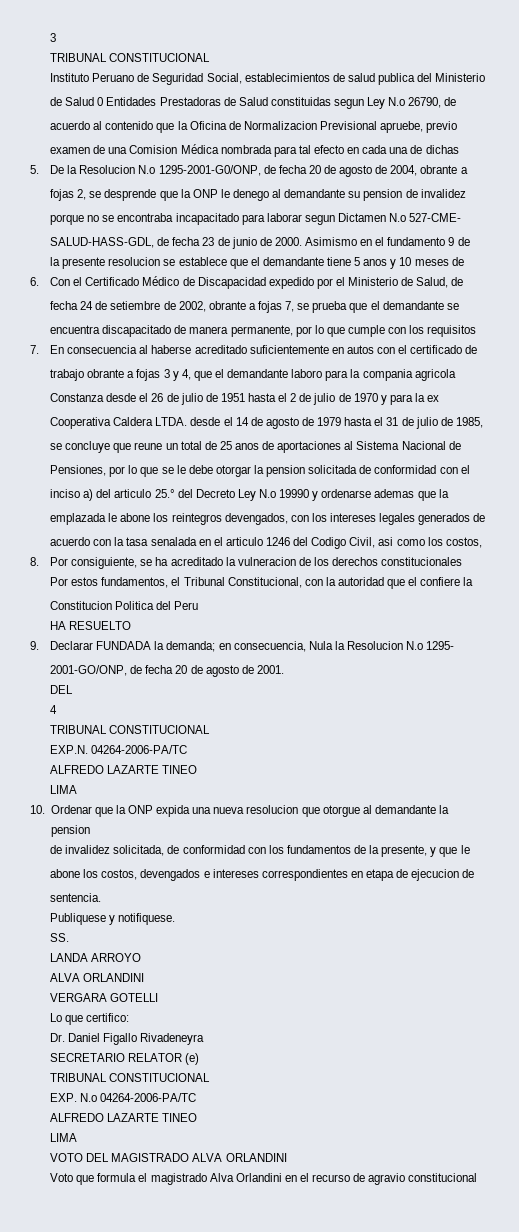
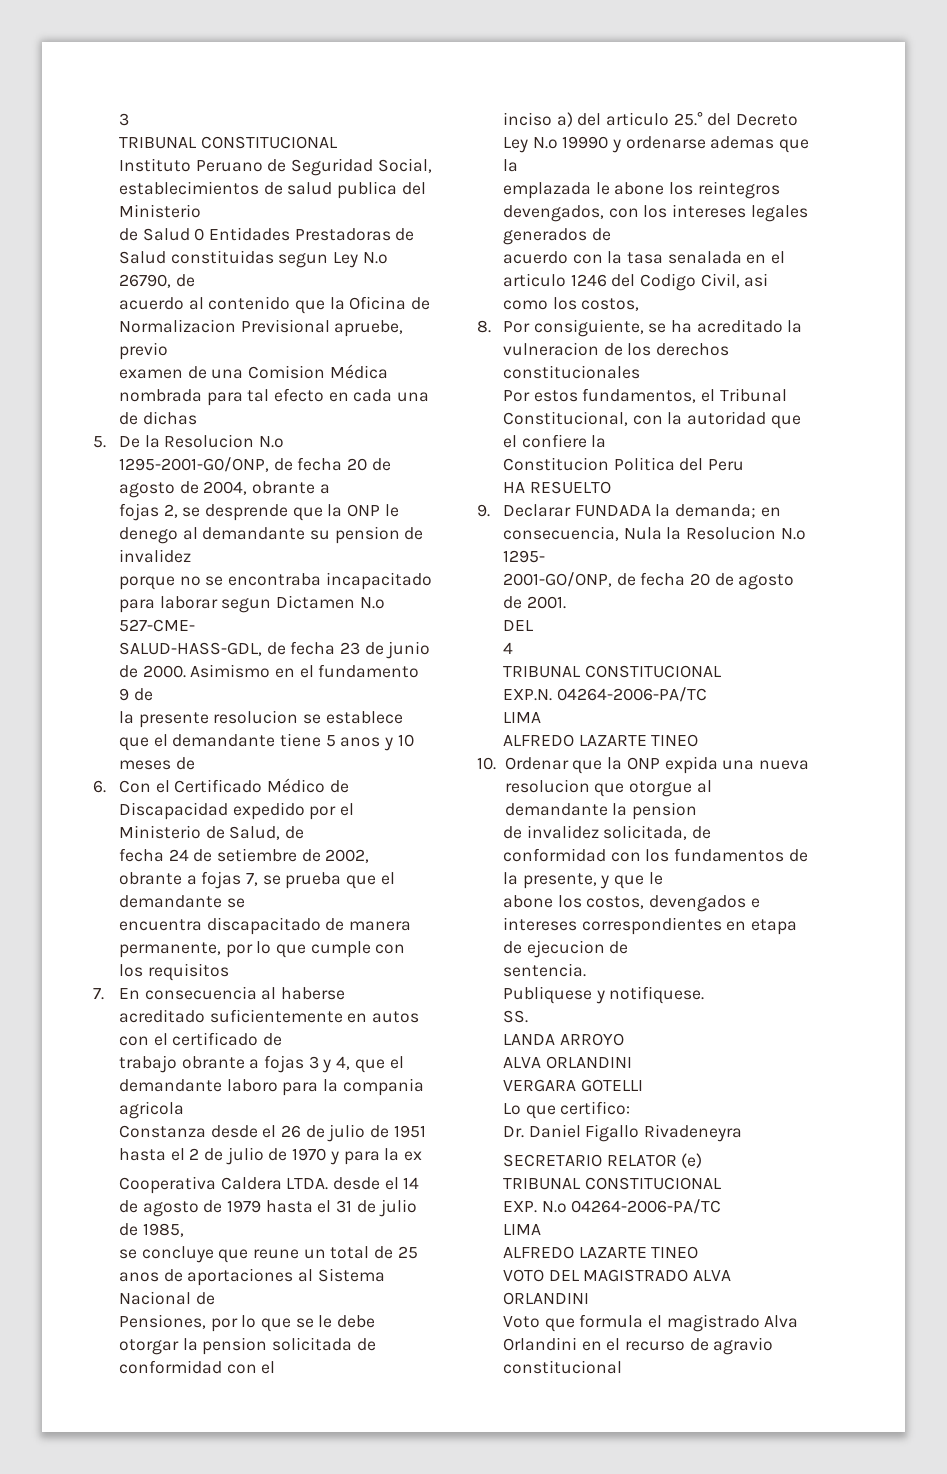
[50,765,198,774] [50,785,78,794] // ALFREDO LAZARTE TINEO // LIMA -> [502,712,541,723] [502,734,699,747] // LIMA // ALFREDO LAZARTE TINEO
[50,1113,198,1122] [50,1133,78,1142] // ALFREDO LAZARTE TINEO // LIMA -> [502,1224,541,1235] [502,1246,699,1259] // LIMA // ALFREDO LAZARTE TINEO

